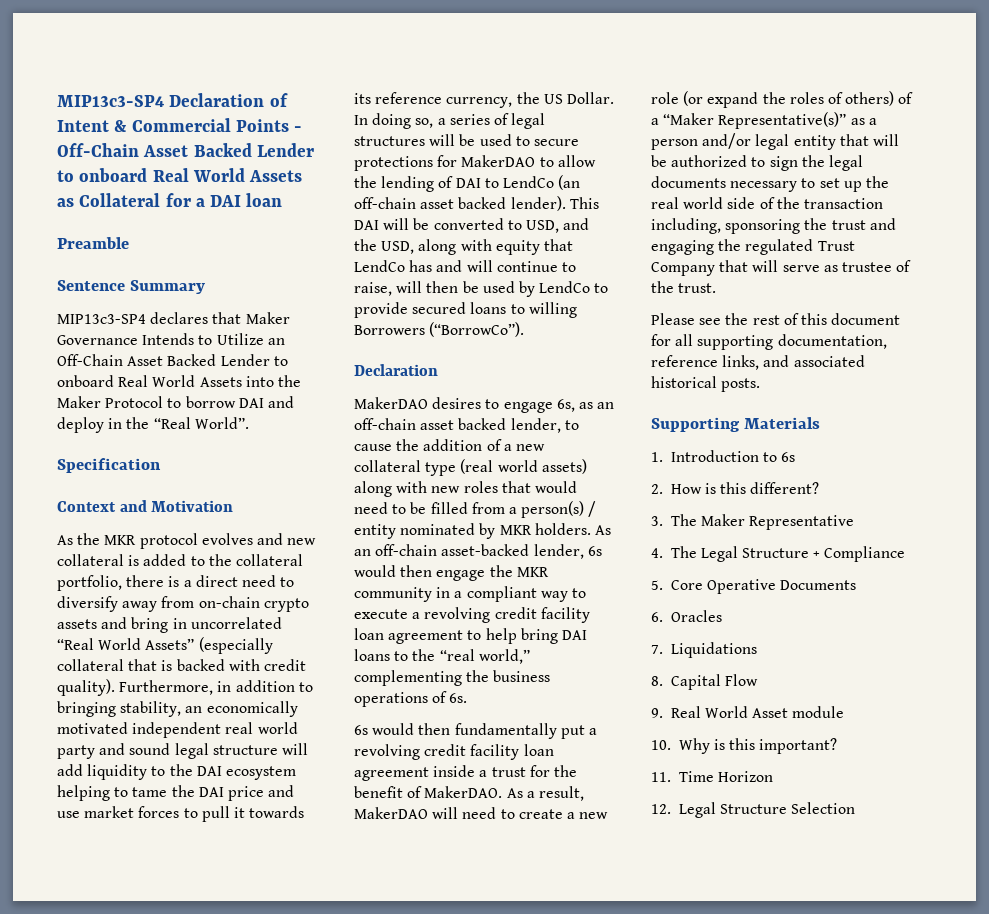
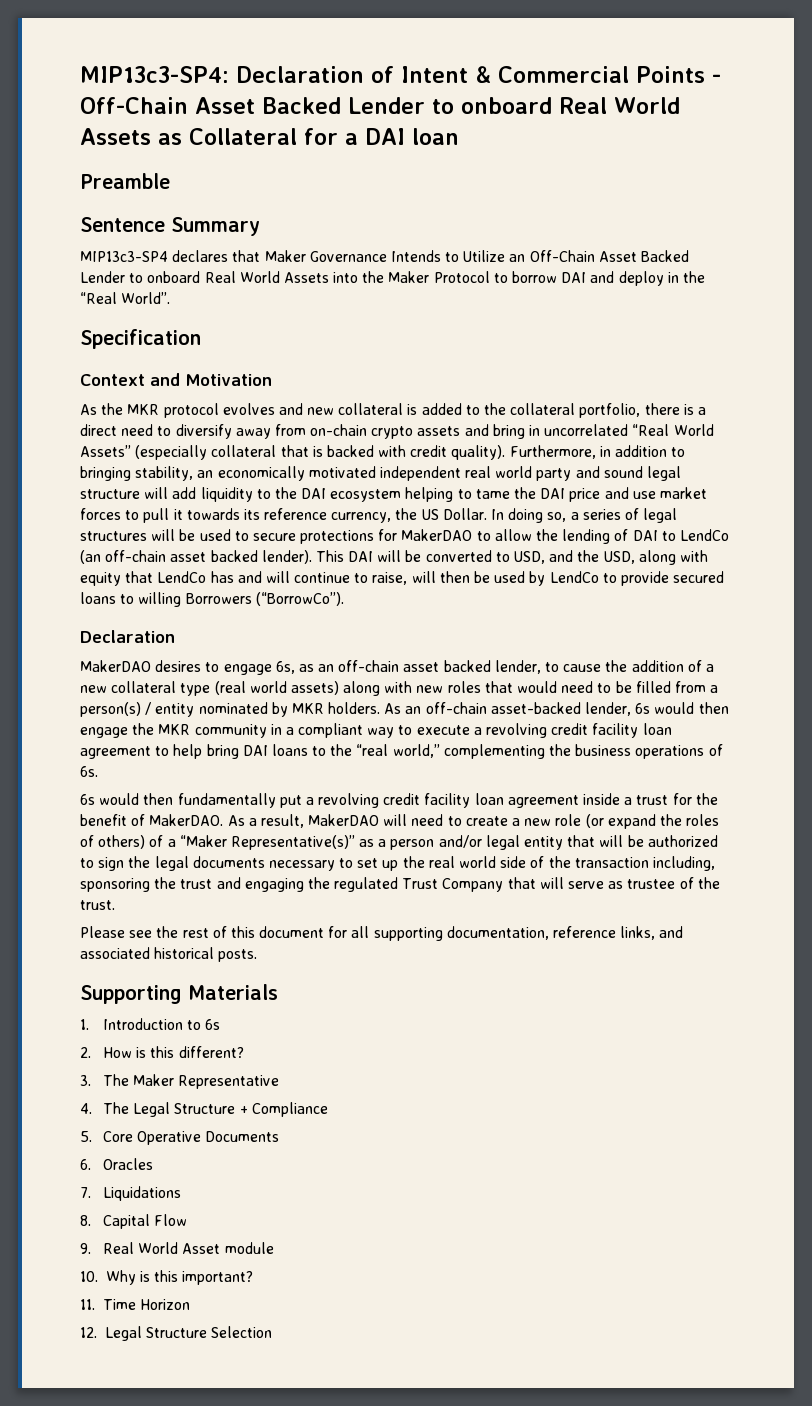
[57,95,164,107] MIP13c3-SP4 -> [80,66,229,83] MIP13c3-SP4:

